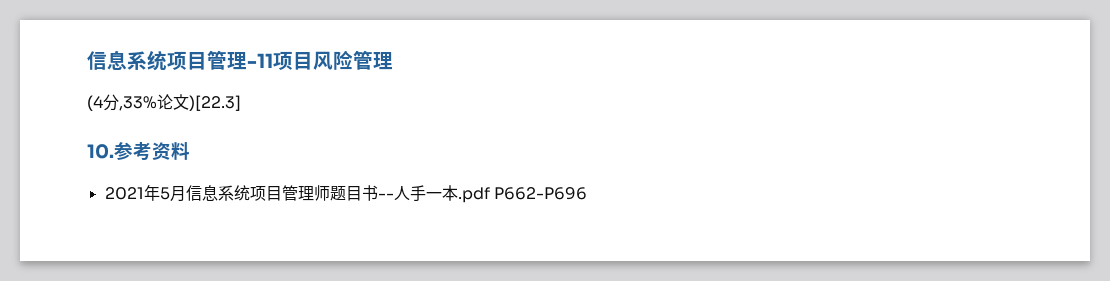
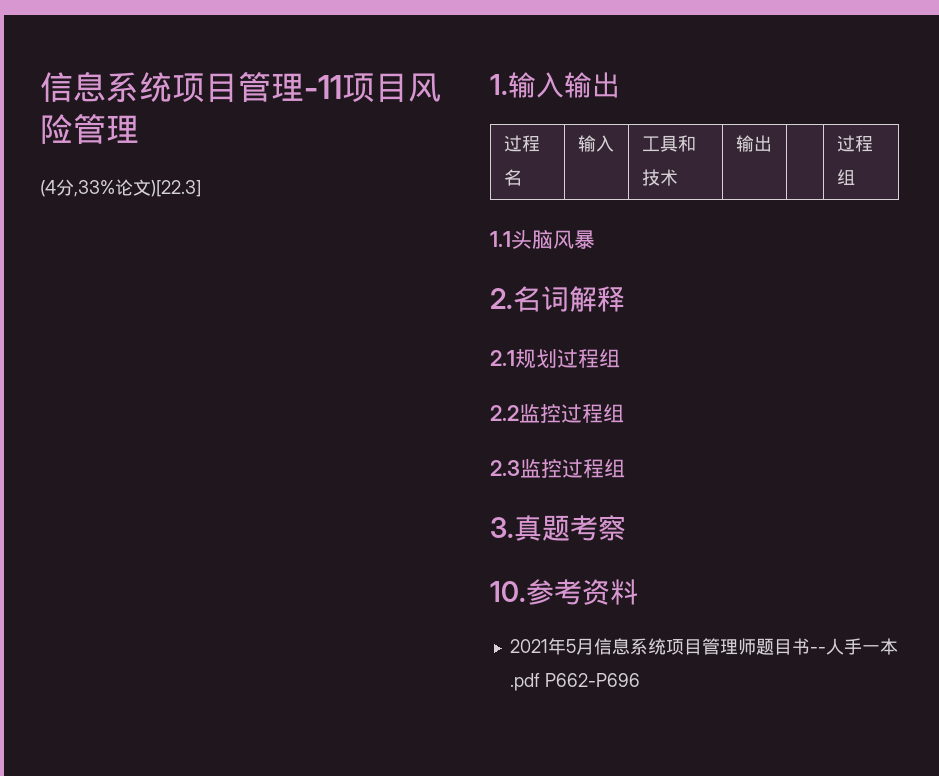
(241, 103) none -> [490,72,620,98] [503,135,540,152] [503,169,522,186] [577,135,614,152] [641,135,696,152] [641,169,678,186] [735,135,772,152] [836,135,873,152] [836,169,855,185] [490,229,595,249] [490,286,625,312] [490,349,620,368] [490,404,624,423] [490,459,625,478] [490,515,626,541] // 1.输入输出 // 过程名 | 输入 | 工具和技术 | 输出 | | 过程组 // 1.1头脑风暴 // 2.名词解释 // 2.1规划过程组 // 2.2监控过程组 // 2.3监控过程组 // 3.真题考察

